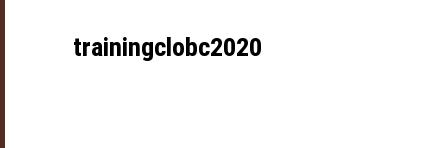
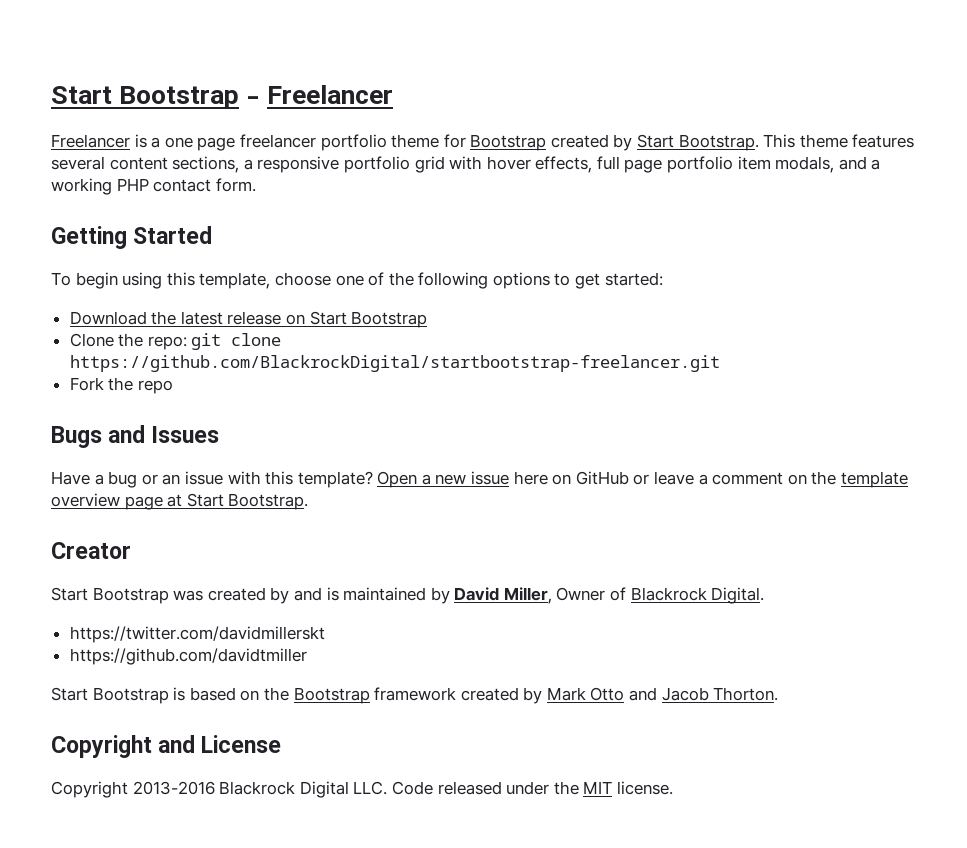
[73,37,262,61] trainingclobc2020 -> [51,85,394,109] [51,134,915,151] [51,156,881,173] [51,178,256,195] [51,226,213,249] [51,272,663,289] [69,311,428,328] [69,333,282,350] [69,355,720,372] [69,377,173,394] [51,425,220,448] [51,471,908,488] [51,493,309,510] [51,542,131,559] [51,587,765,604] [69,626,325,643] [69,648,307,665] [51,687,779,704] [51,735,282,758] [51,781,673,798] Start Bootstrap - Freelancer // Freelancer is a one page freelancer portfolio theme for Bootstrap created by Start Bootstrap. This theme features several content sections, a responsive portfolio grid with hover effects, full page portfolio item modals, and a working PHP contact form. // Getting Started // To begin using this template, choose one of the following options to get started: // Download the latest release on Start Bootstrap // Clone the repo: git clone https://github.com/BlackrockDigital/startbootstrap-freelancer.git // Fork the repo // Bugs and Issues // Have a bug or an issue with this template? Open a new issue here on GitHub or leave a comment on the template overview page at Start Bootstrap. // Creator // Start Bootstrap was created by and is maintained by David Miller, Owner of Blackrock Digital. // https://twitter.com/davidmillerskt // https://github.com/davidtmiller // Start Bootstrap is based on the Bootstrap framework created by Mark Otto and Jacob Thorton. // Copyright and License // Copyright 2013-2016 Blackrock Digital LLC. Code released under the MIT license.

